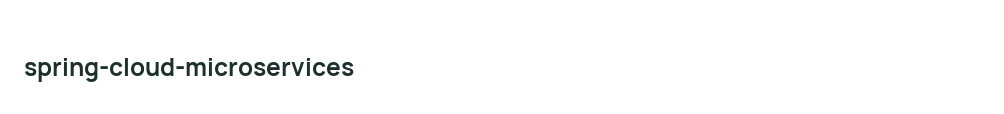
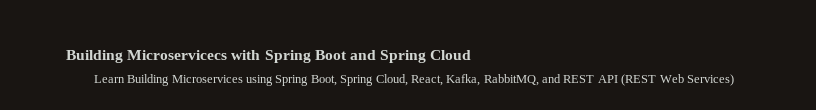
[24,58,354,82] spring-cloud-microservices -> [66,50,472,63] [93,74,734,86] Building Microservicecs with Spring Boot and Spring Cloud // Learn Building Microservices using Spring Boot, Spring Cloud, React, Kafka, RabbitMQ, and REST API (REST Web Services)

